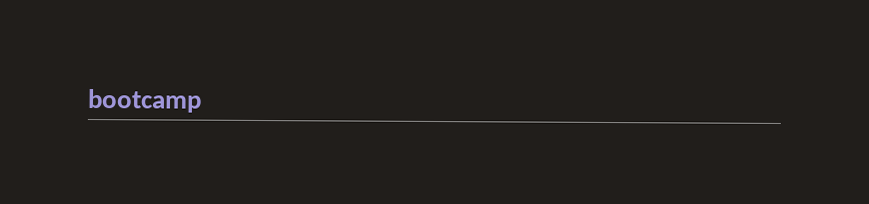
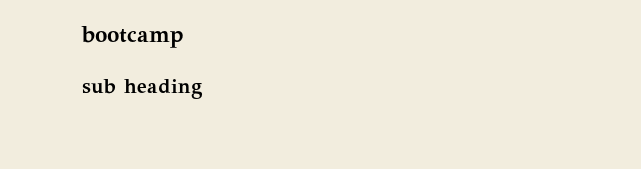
(202, 101) none -> [82,79,203,99] // sub heading

